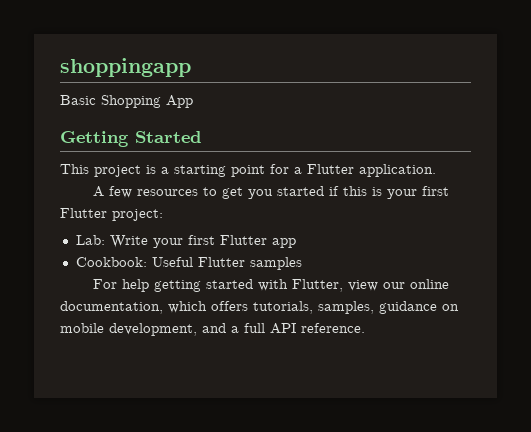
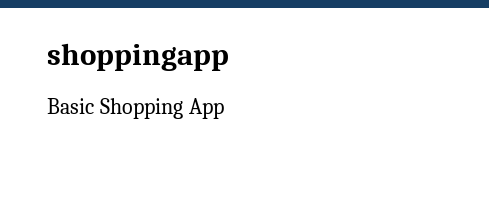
[60,131,201,147] [60,164,436,177] [93,186,450,199] [60,208,163,221] [75,235,296,248] [75,257,302,270] [93,279,450,292] [60,301,459,314] [60,323,365,336] // Getting Started // This project is a starting point for a Flutter application. // A few resources to get you started if this is your first Flutter project: // Lab: Write your first Flutter app // Cookbook: Useful Flutter samples // For help getting started with Flutter, view our online documentation, which offers tutorials, samples, guidance on mobile development, and a full API reference. -> (224, 108) none

